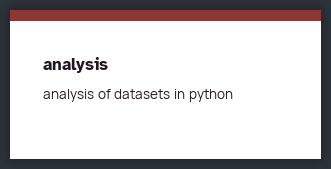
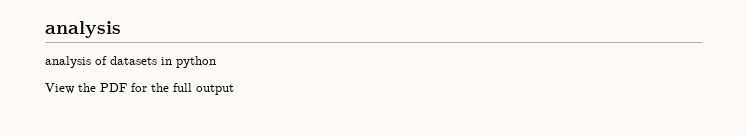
(233, 95) none -> [45,83,234,95] // View the PDF for the full output

